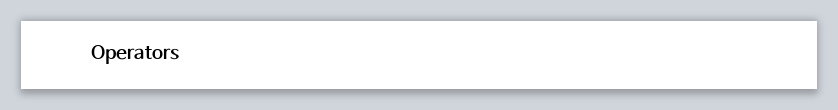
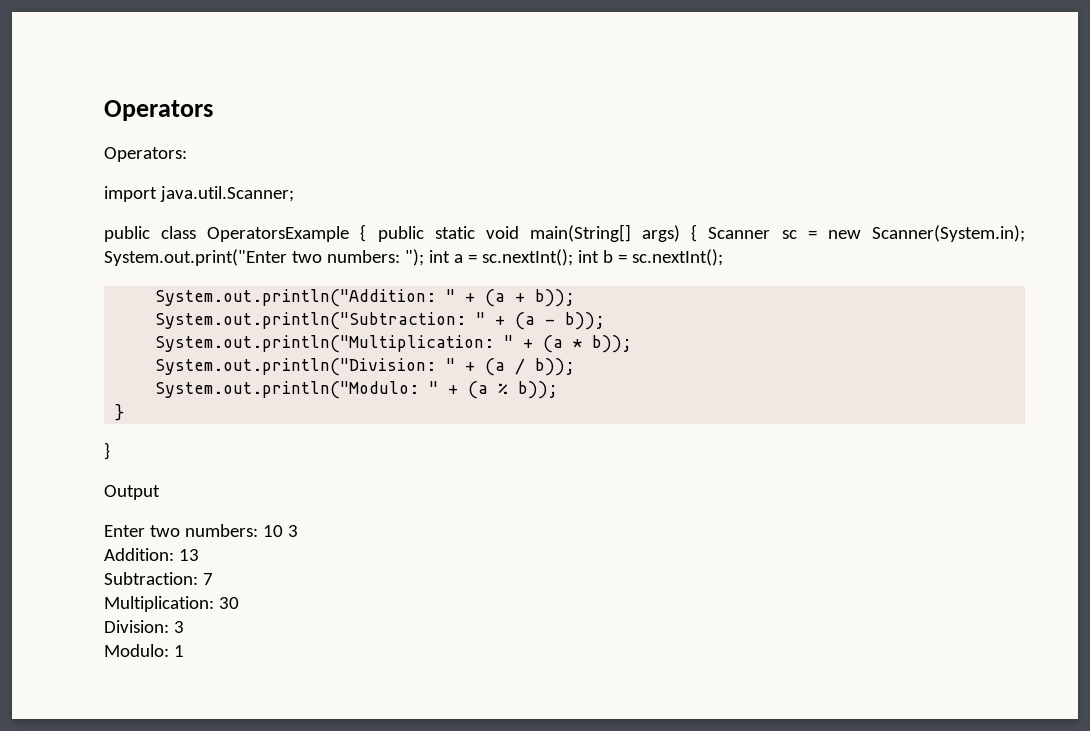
(179, 54) none -> [104,147,187,162] [104,186,294,202] [104,224,1025,242] [104,249,723,266] [155,289,576,307] [155,312,606,330] [155,335,633,353] [155,358,576,376] [155,381,559,399] [115,404,125,421] [104,442,110,460] [104,485,160,500] [104,524,298,537] [104,548,199,561] [104,572,213,585] [104,596,239,612] [104,620,184,633] [104,644,184,657] // Operators: // import java.util.Scanner; // public class OperatorsExample { public static void main(String[] args) { Scanner sc = new Scanner(System.in); System.out.print("Enter two numbers: "); int a = sc.nextInt(); int b = sc.nextInt(); // System.out.println("Addition: " + (a + b)); // System.out.println("Subtraction: " + (a - b)); // System.out.println("Multiplication: " + (a * b)); // System.out.println("Division: " + (a / b)); // System.out.println("Modulo: " + (a % b)); // } // } // Output // Enter two numbers: 10 3 // Addition: 13 // Subtraction: 7 // Multiplication: 30 // Division: 3 // Modulo: 1

